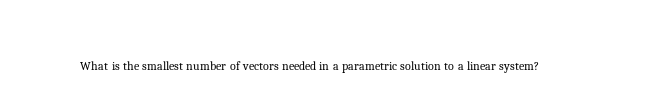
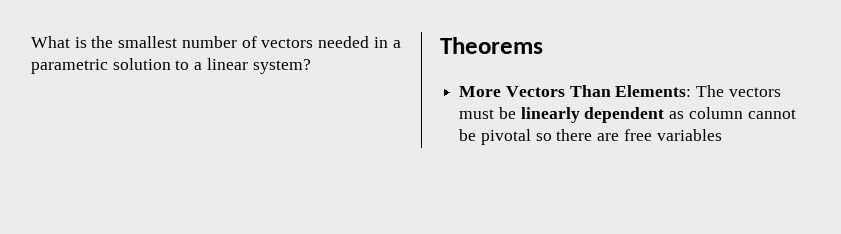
(540, 67) none -> [440,37,543,54] [459,85,781,97] [459,107,796,123] [459,129,722,145] // Theorems // More Vectors Than Elements: The vectors must be linearly dependent as column cannot be pivotal so there are free variables

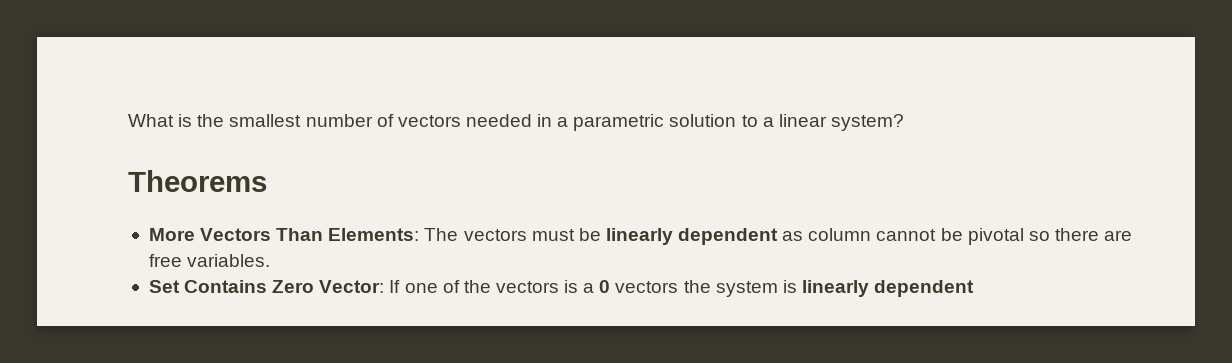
[656,129,722,141] variables -> [187,254,271,267] [148,280,975,297] variables. // Set Contains Zero Vector: If one of the vectors is a 0 vectors the system is linearly dependent

